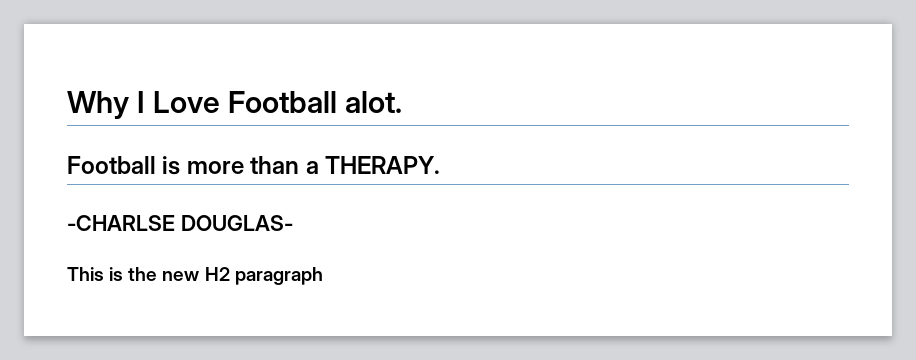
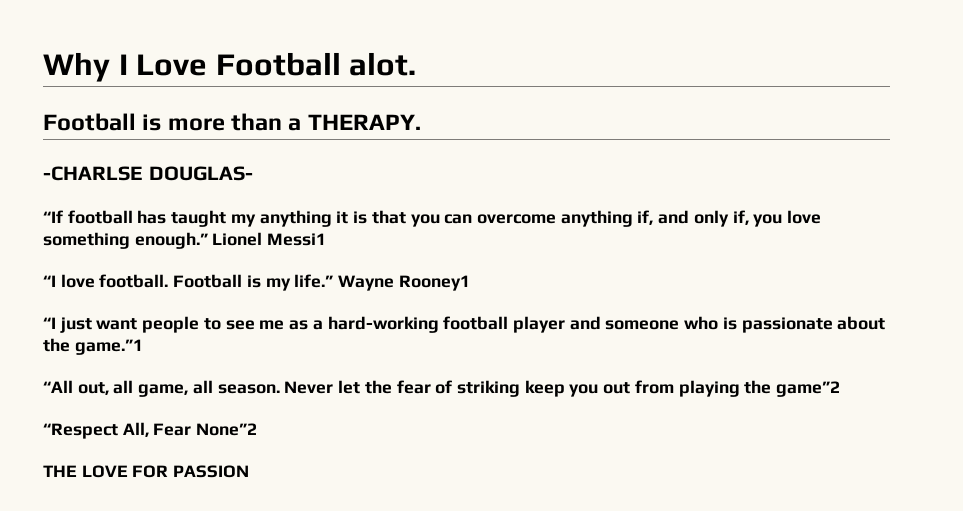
[67,267,323,285] This is the new H2 paragraph -> [43,210,822,227] [43,232,327,249] [43,274,470,291] [43,316,886,333] [43,338,143,355] [43,380,841,397] [43,422,258,439] [43,465,250,478] “If football has taught my anything it is that you can overcome anything if, and only if, you love something enough.” Lionel Messi1 // “I love football. Football is my life.” Wayne Rooney1 // “I just want people to see me as a hard-working football player and someone who is passionate about the game.”1 // “All out, all game, all season. Never let the fear of striking keep you out from playing the game”2 // “Respect All, Fear None”2 // THE LOVE FOR PASSION

